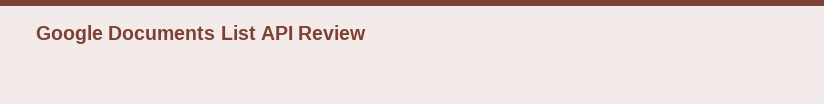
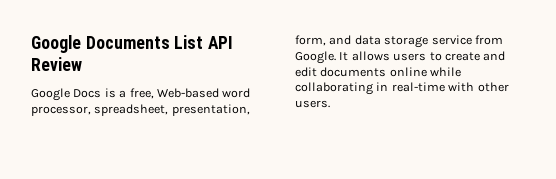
(367, 32) none -> [31,88,251,101] [31,104,250,116] [295,35,503,48] [295,51,506,64] [295,67,462,77] [295,82,509,95] [295,100,330,108] // Google Docs is a free, Web-based word processor, spreadsheet, presentation, form, and data storage service from Google. It allows users to create and edit documents online while collaborating in real-time with other users.

